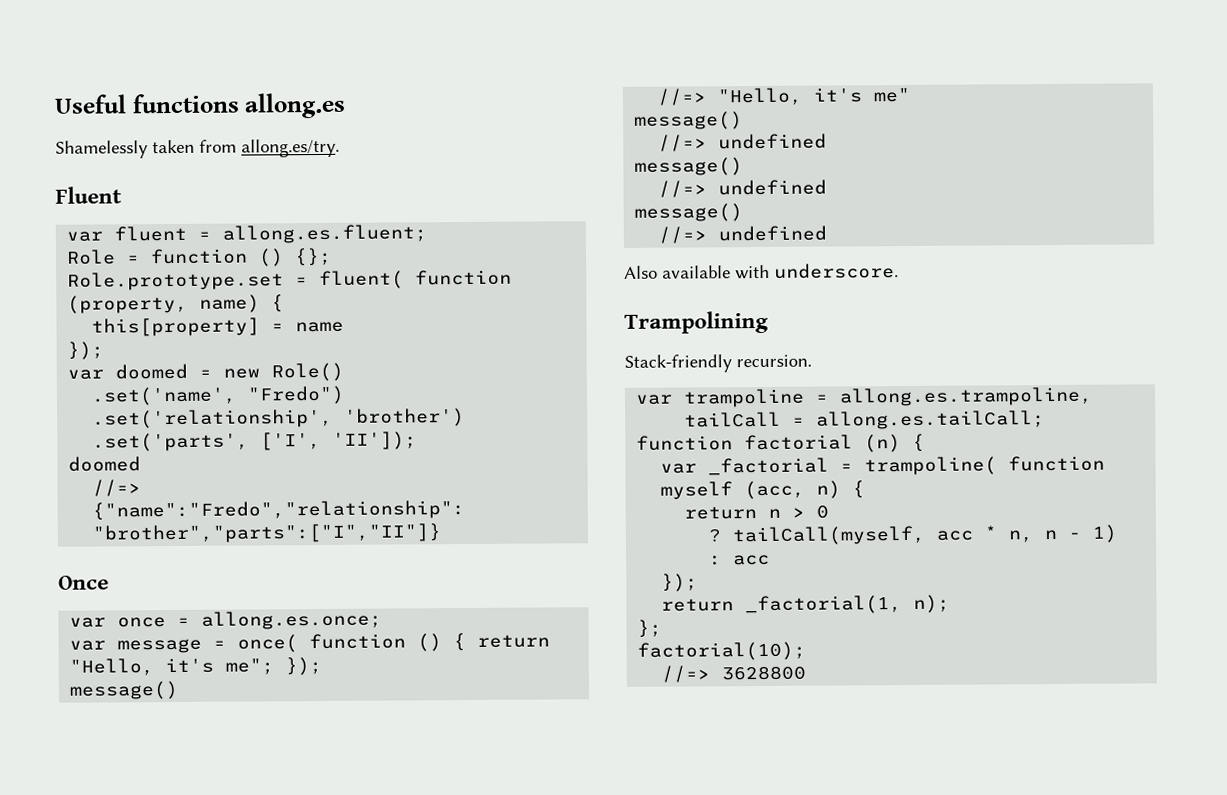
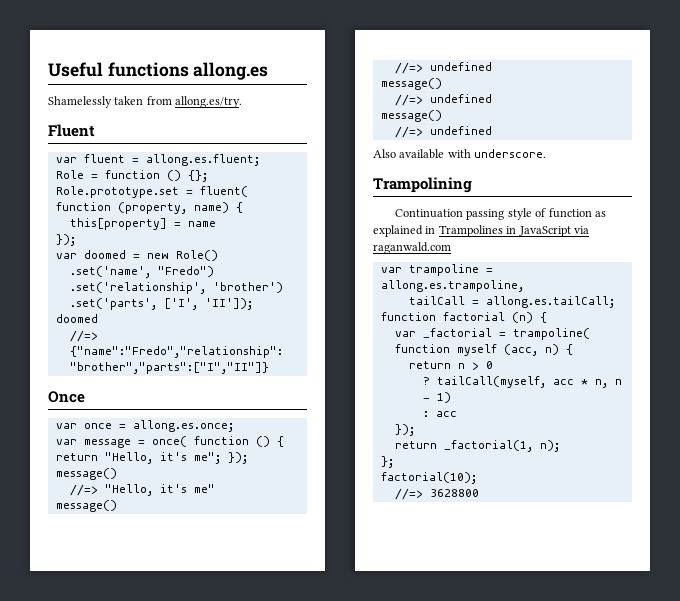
[624,354,812,373] Stack-friendly recursion. -> [395,208,606,220] [373,225,589,237] [373,242,451,254] Continuation passing style of function as explained in Trampolines in JavaScript via raganwald.com

